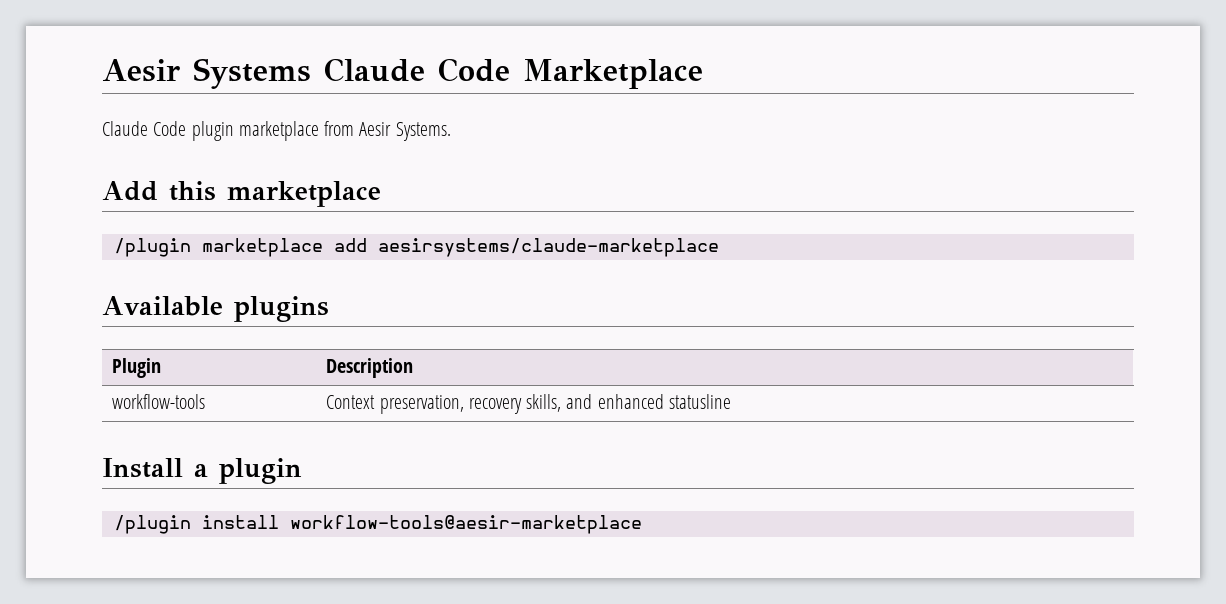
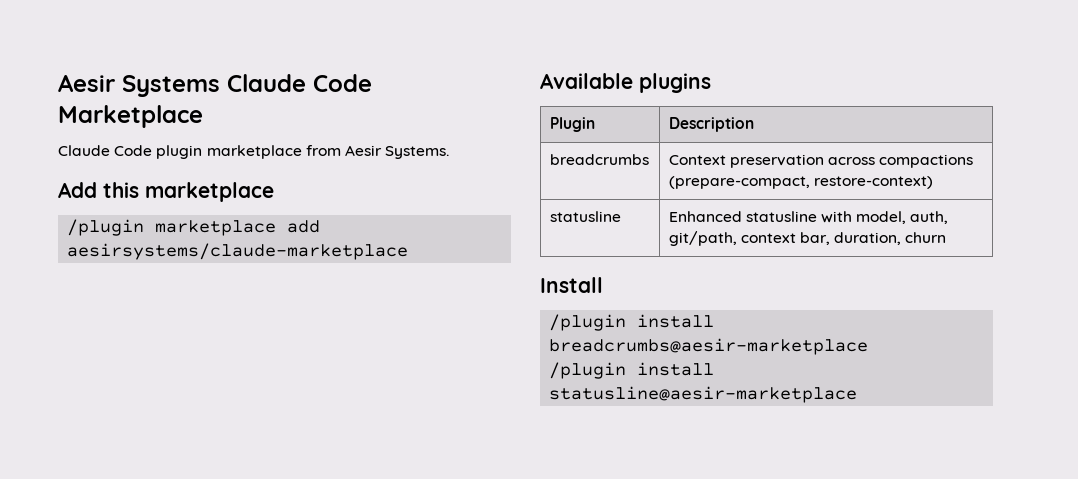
[112,394,206,409] workflow-tools -> [549,154,649,165] breadcrumbs
[379,394,731,414] preservation, recovery skills, and enhanced statusline -> [729,154,974,168] [668,176,933,189] [549,211,621,222] [668,211,949,224] [668,231,947,246] preservation across compactions (prepare-compact, restore-context) // statusline | Enhanced statusline with model, auth, git/path, context bar, duration, churn
[194,458,302,484] [113,515,642,534] a plugin // /plugin install workflow-tools@aesir-marketplace -> [549,314,715,331] [549,338,869,355] [549,362,715,379] [549,386,858,403] // /plugin install breadcrumbs@aesir-marketplace // /plugin install statusline@aesir-marketplace

